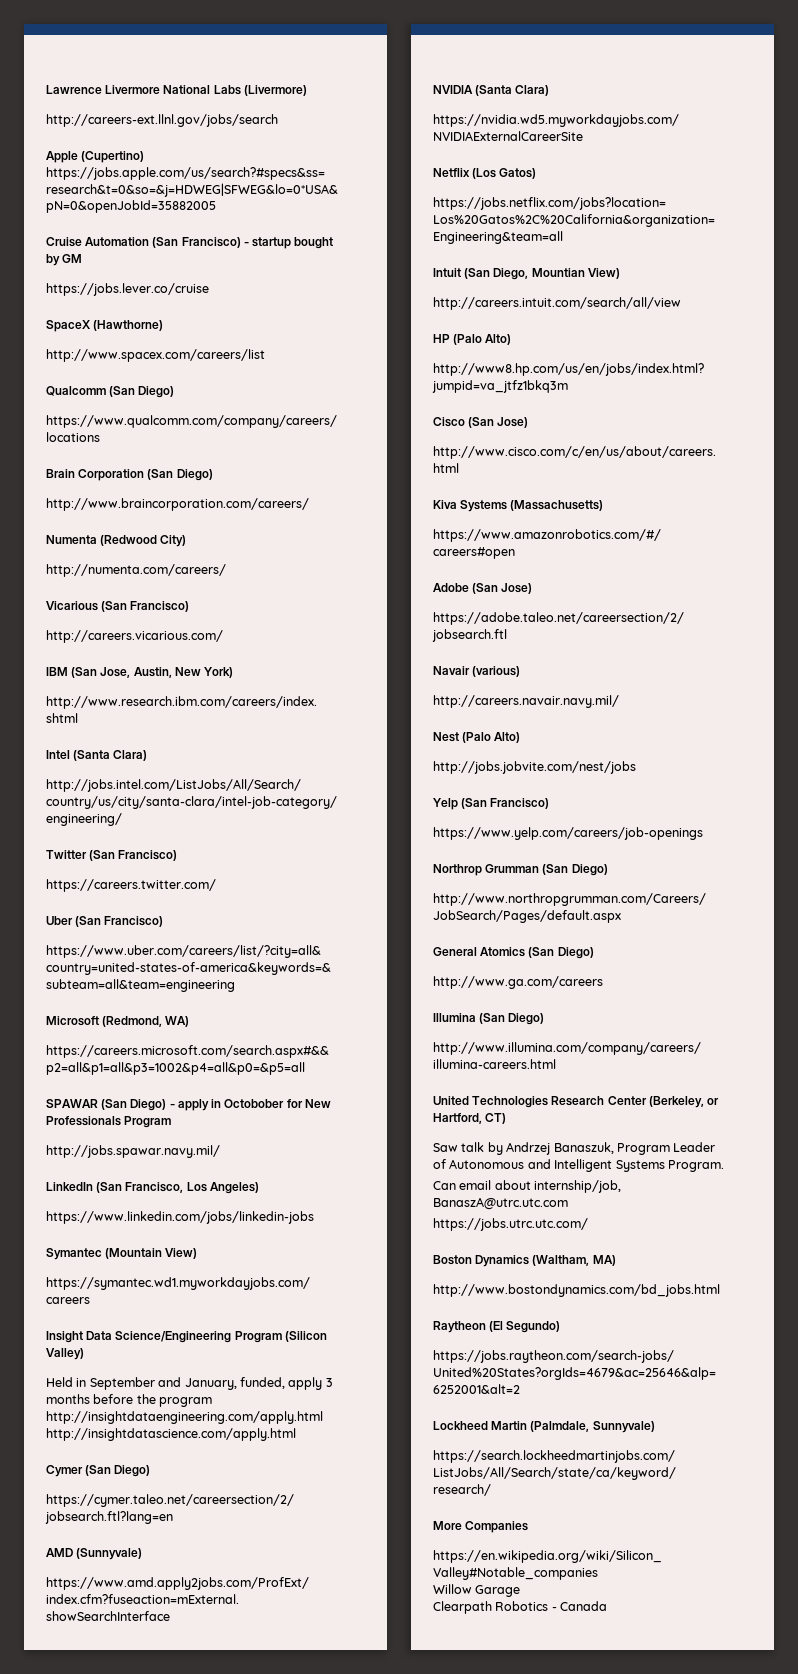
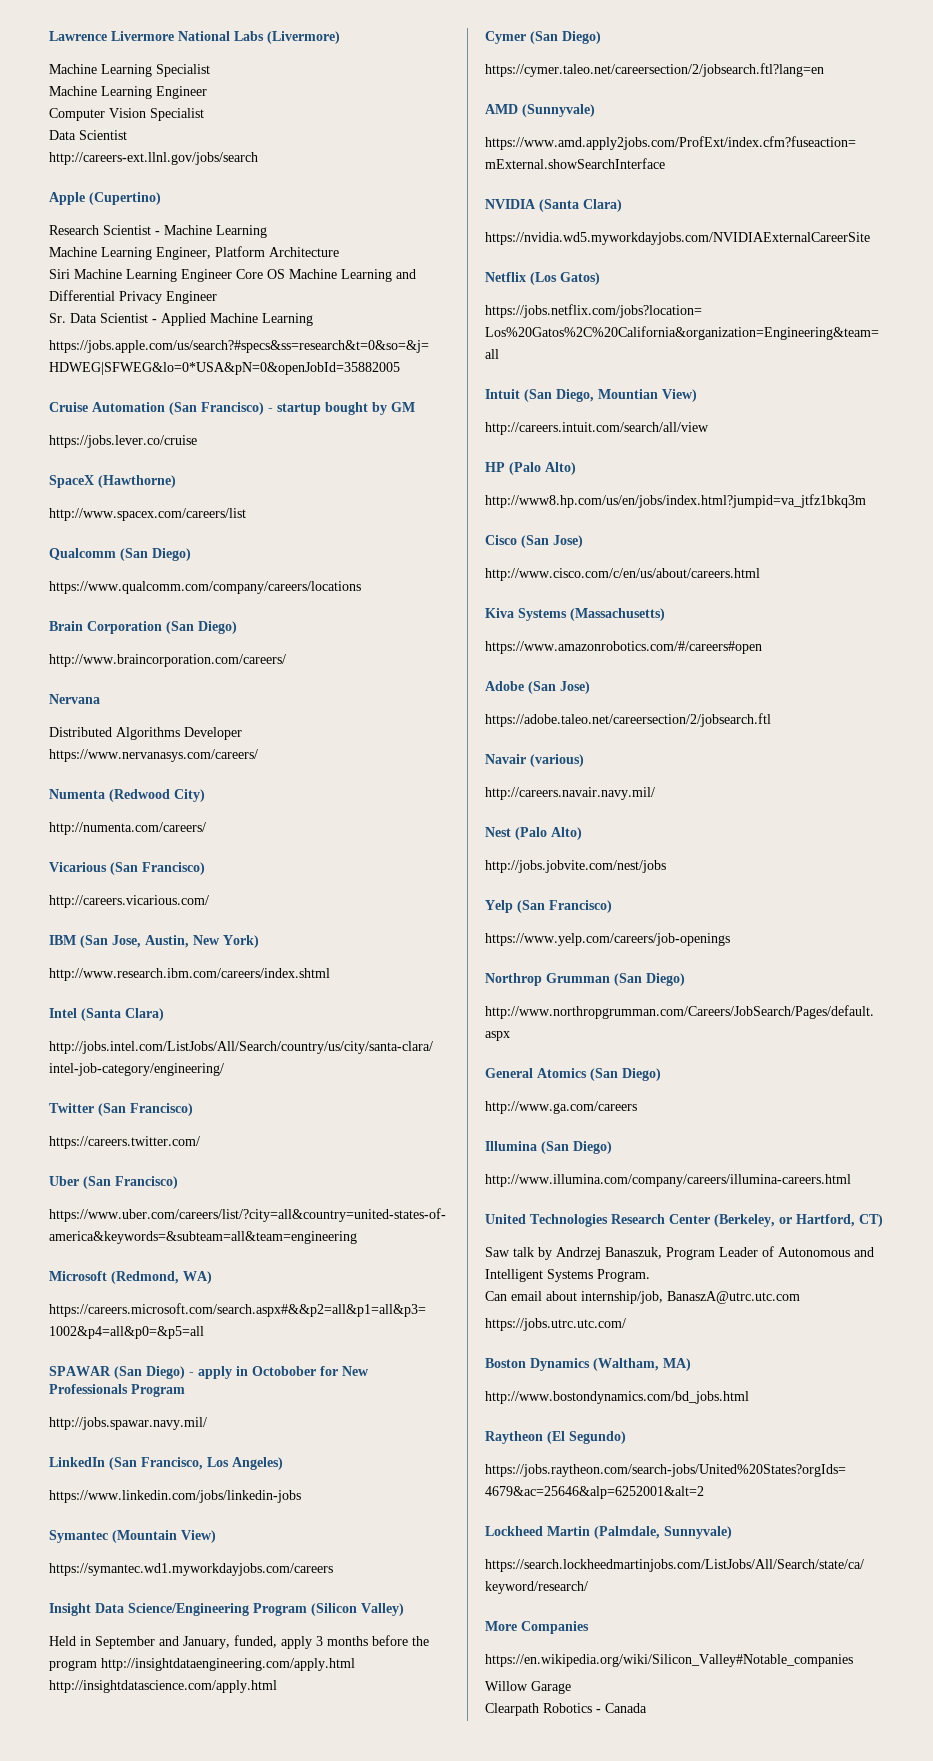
[46,114,278,127] [46,151,145,163] http://careers-ext.llnl.gov/jobs/search // Apple (Cupertino) -> [49,64,210,77] [49,86,207,99] [49,108,204,121] [49,130,127,140] [49,152,258,165] [49,192,161,205] [49,225,267,238] [49,246,339,260] [49,269,416,282] [49,290,217,304] [49,313,313,326] Machine Learning Specialist // Machine Learning Engineer // Computer Vision Specialist // Data Scientist // http://careers-ext.llnl.gov/jobs/search // Apple (Cupertino) // Research Scientist - Machine Learning // Machine Learning Engineer, Platform Architecture // Siri Machine Learning Engineer Core OS Machine Learning and Differential Privacy Engineer // Sr. Data Scientist - Applied Machine Learning
(309, 504) none -> [49,694,100,704] [49,727,242,740] [49,749,258,762] // Nervana // Distributed Algorithms Developer https://www.nervanasys.com/careers/

